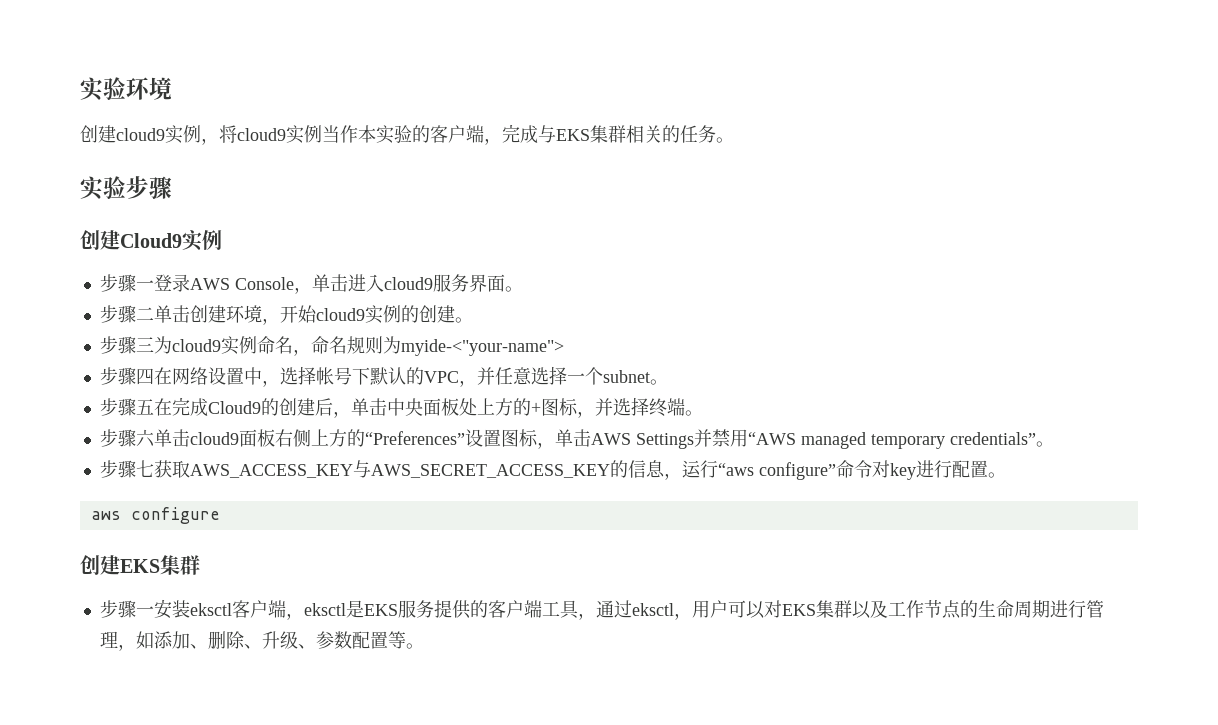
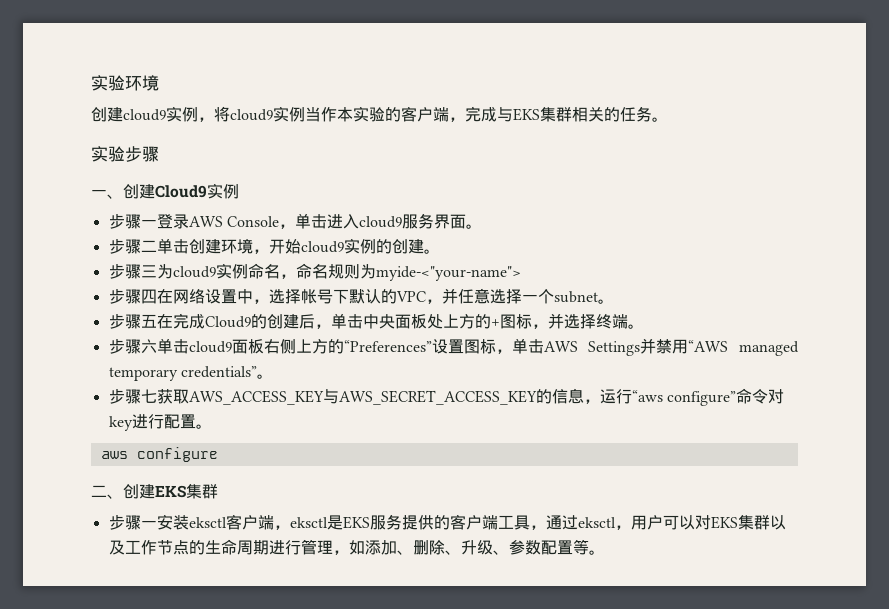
(172, 187) none -> [91,190,123,199] 一、
(220, 515) none -> [91,485,123,499] 二、

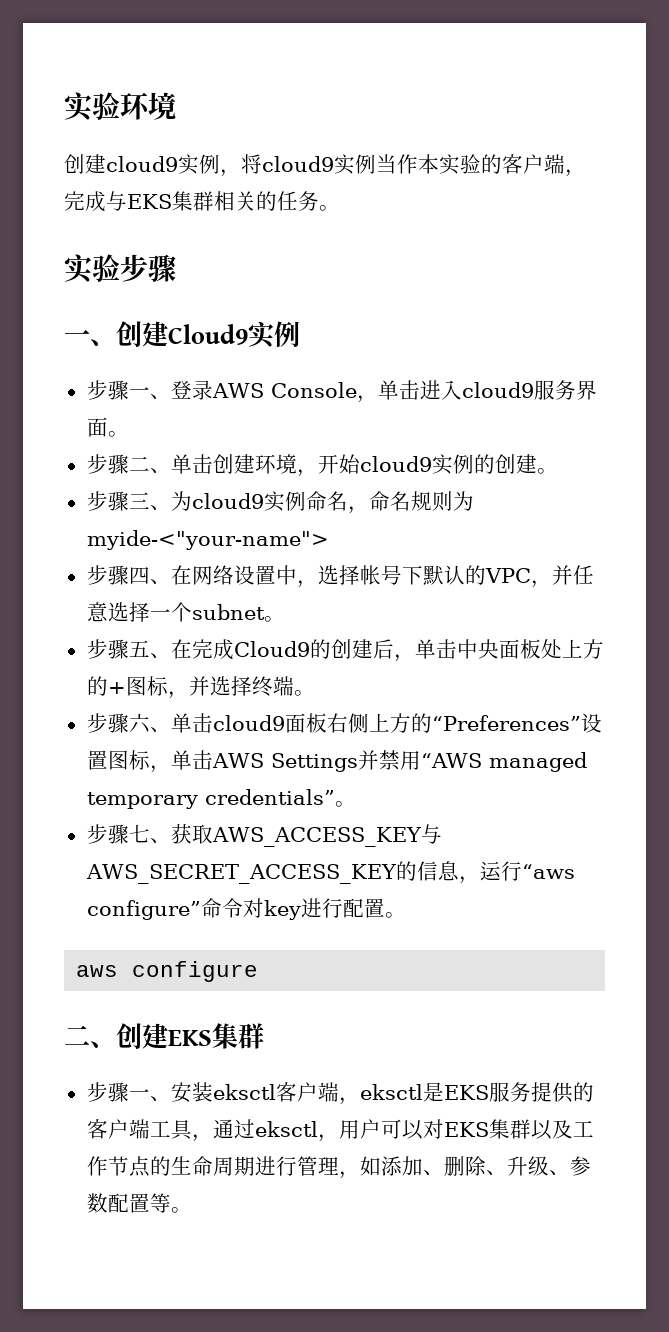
(157, 223) none -> [149,394,171,400] 、
(157, 246) none -> [149,468,171,474] 、
(157, 271) none -> [149,505,171,511] 、
(157, 296) none -> [149,579,171,585] 、
(157, 321) none -> [149,653,171,659] 、
(157, 346) none -> [149,727,171,733] 、
(157, 396) none -> [149,838,171,844] 、
(157, 524) none -> [149,1096,171,1102] 、

